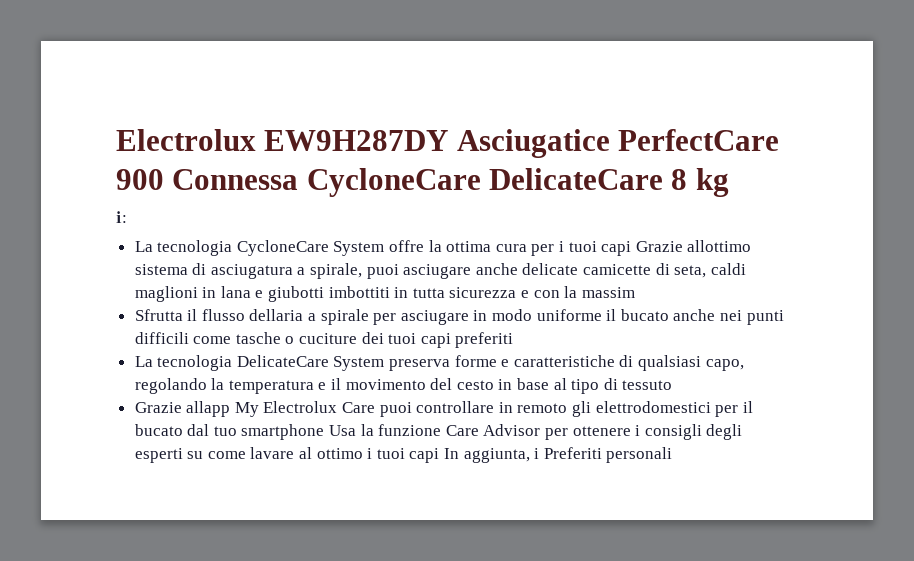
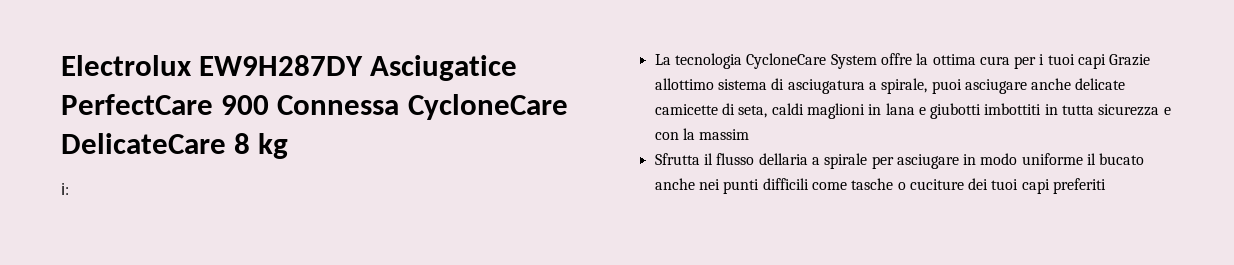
[134,355,744,371] [134,378,673,394] [134,401,753,417] [134,424,743,440] [134,447,673,463] // La tecnologia DelicateCare System preserva forme e caratteristiche di qualsiasi capo, regolando la temperatura e il movimento del cesto in base al tipo di tessuto // Grazie allapp My Electrolux Care puoi controllare in remoto gli elettrodomestici per il bucato dal tuo smartphone Usa la funzione Care Advisor per ottenere i consigli degli esperti su come lavare al ottimo i tuoi capi In aggiunta, i Preferiti personali -> (1107, 186) none

